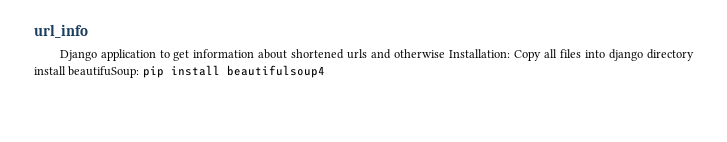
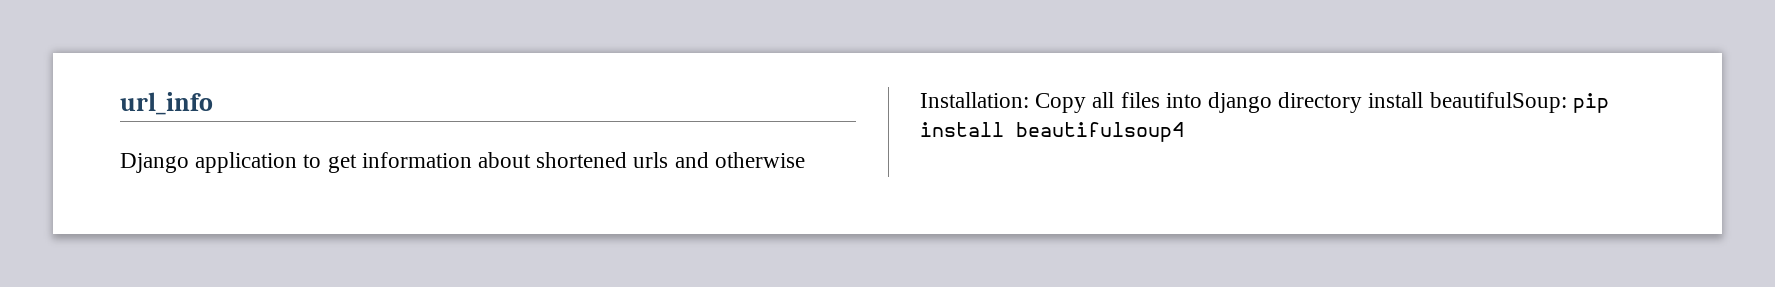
[68,66,140,78] beautifuSoup: -> [1429,92,1567,113] beautifulSoup:

